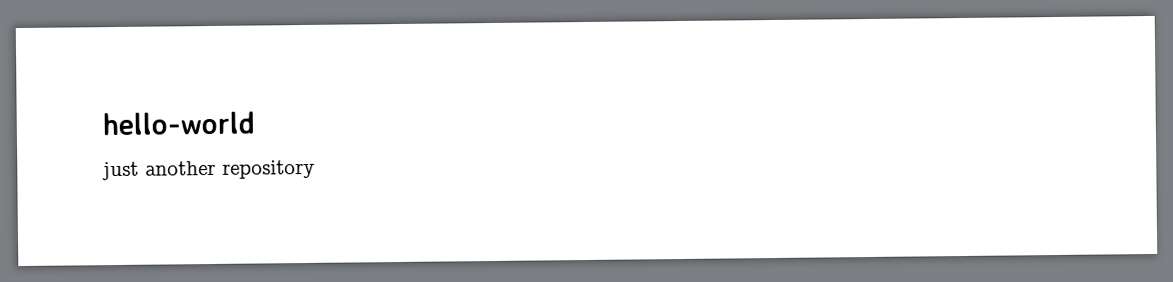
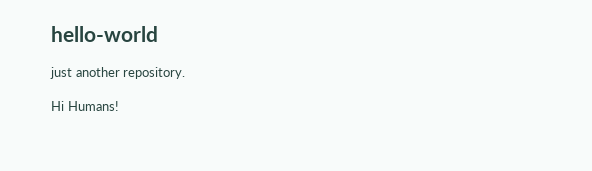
[222,159,315,179] repository -> [123,67,186,79] [51,101,119,111] repository. // Hi Humans!

